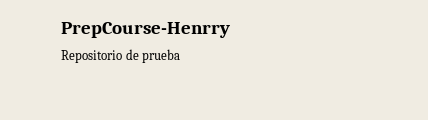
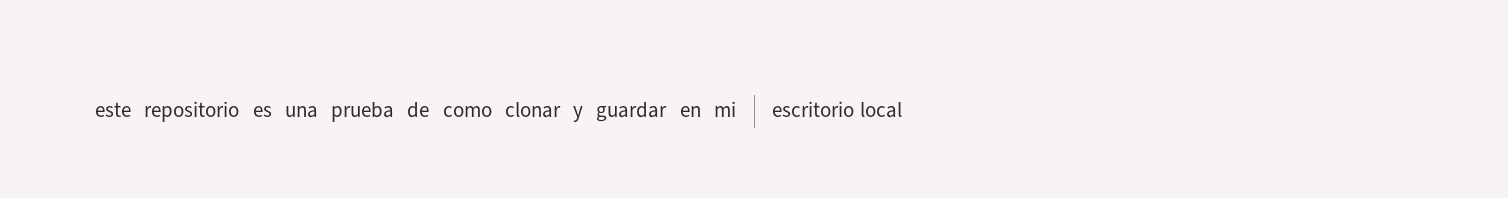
[61,22,230,38] [61,49,181,63] PrepCourse-Henrry // Repositorio de prueba -> [95,101,902,122] este repositorio es una prueba de como clonar y guardar en mi escritorio local

